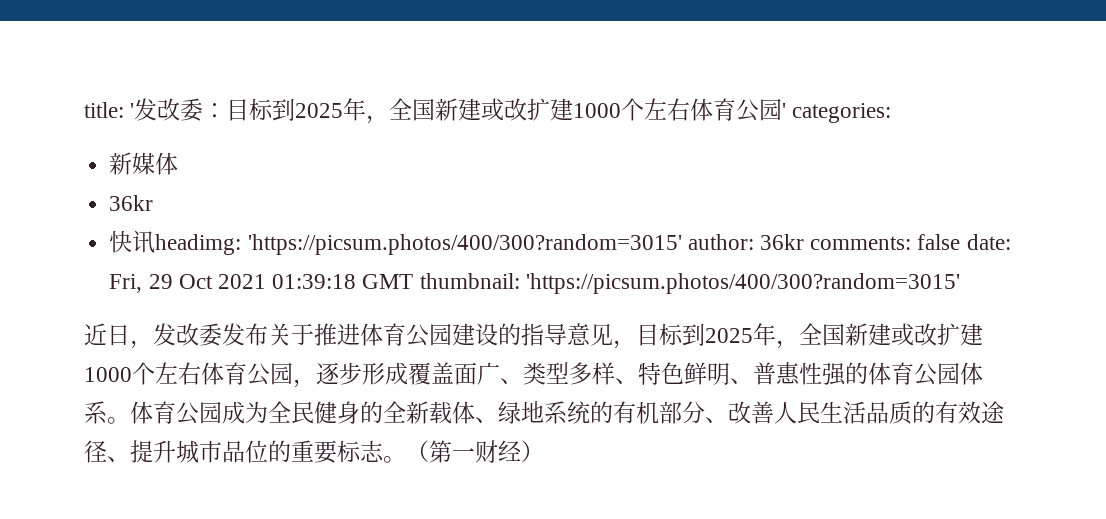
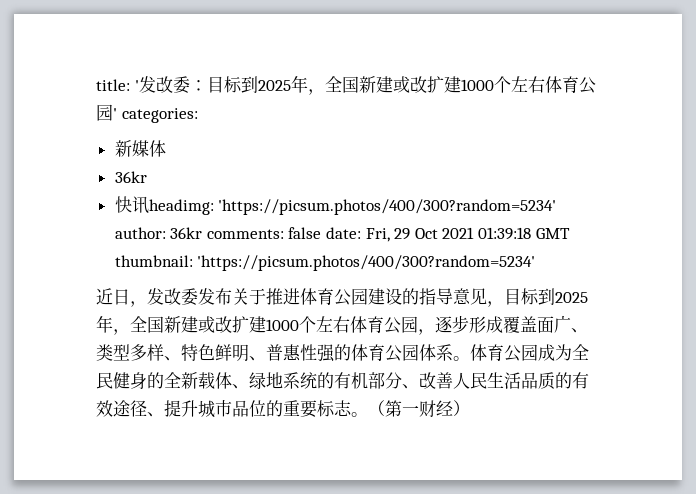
[247,234,682,255] 'https://picsum.photos/400/300?random=3015' -> [218,199,557,215] 'https://picsum.photos/400/300?random=5234'
[525,273,960,294] 'https://picsum.photos/400/300?random=3015' -> [197,255,536,271] 'https://picsum.photos/400/300?random=5234'

